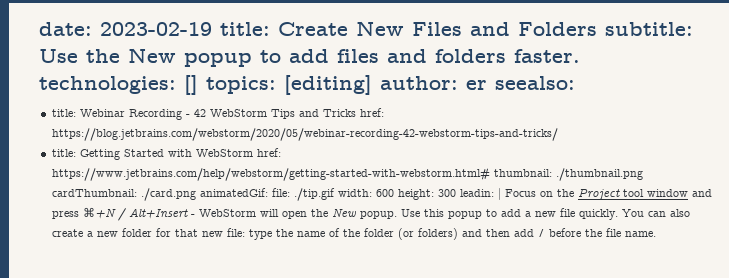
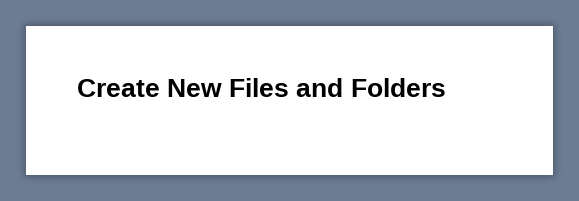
[39,22,270,36] date: 2023-02-19 title: -> (77, 88) none
[605,22,693,36] [39,48,580,67] [39,75,575,95] [51,108,384,120] [51,128,558,141] [51,148,281,160] [51,167,643,181] [51,188,712,201] [51,207,690,221] [51,228,656,240] subtitle: Use the New popup to add files and folders faster. technologies: [] topics: [editing] author: er seealso: // title: Webinar Recording - 42 WebStorm Tips and Tricks href: https://blog.jetbrains.com/webstorm/2020/05/webinar-recording-42-webstorm-tips-and-tricks/ // title: Getting Started with WebStorm href: https://www.jetbrains.com/help/webstorm/getting-started-with-webstorm.html# thumbnail: ./thumbnail.png cardThumbnail: ./card.png animatedGif: file: ./tip.gif width: 600 height: 300 leadin: | Focus on the Project tool window and press ⌘+N / Alt+Insert - WebStorm will open the New popup. Use this popup to add a new file quickly. You can also create a new folder for that new file: type the name of the folder (or folders) and then add / before the file name. -> (446, 87) none

